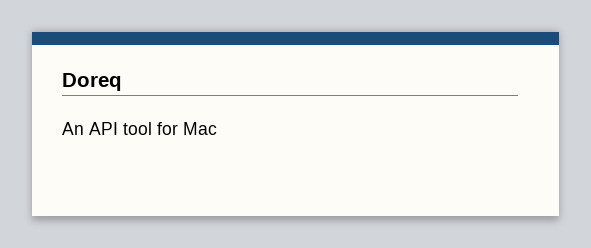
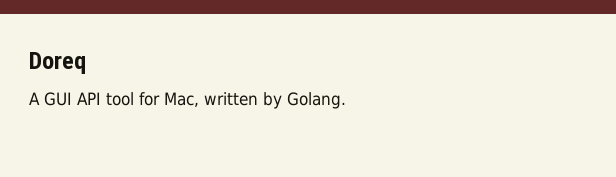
[62,122,84,135] An -> [29,92,72,106] A GUI
[183,122,217,135] Mac -> [164,92,346,109] Mac, written by Golang.

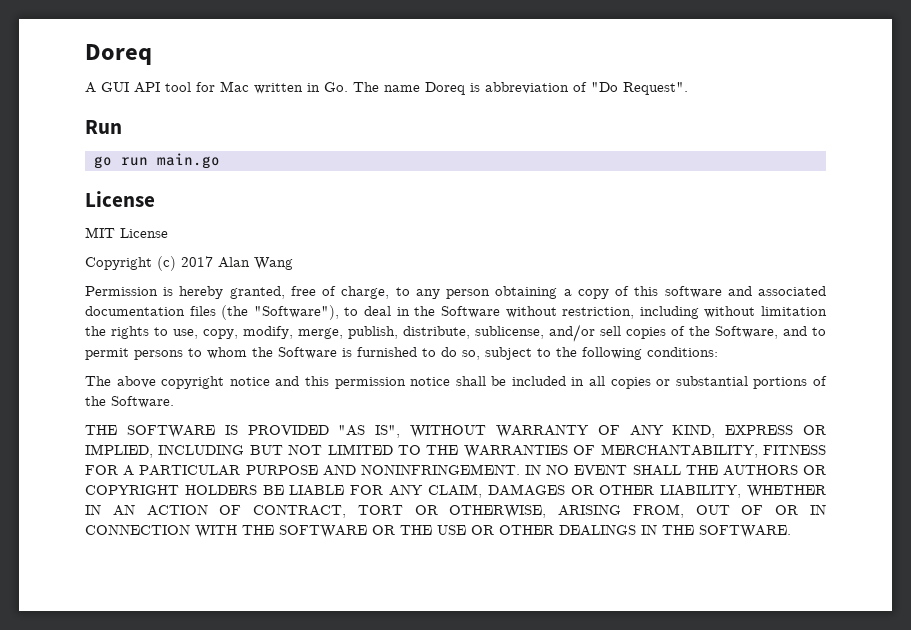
[164,92,346,109] Mac, written by Golang. -> [220,81,688,95] [85,120,122,134] [94,153,220,169] [85,191,155,207] [85,227,168,238] [85,256,293,271] [85,286,827,299] [85,305,828,320] [85,324,826,342] [85,347,718,360] [85,376,828,389] [85,396,174,408] [85,424,827,438] [85,444,826,458] [85,464,826,476] [85,484,827,498] [85,504,826,518] [85,524,791,538] Mac written in Go. The name Doreq is abbreviation of "Do Request". // Run // go run main.go // License // MIT License // Copyright (c) 2017 Alan Wang // Permission is hereby granted, free of charge, to any person obtaining a copy of this software and associated documentation files (the "Software"), to deal in the Software without restriction, including without limitation the rights to use, copy, modify, merge, publish, distribute, sublicense, and/or sell copies of the Software, and to permit persons to whom the Software is furnished to do so, subject to the following conditions: // The above copyright notice and this permission notice shall be included in all copies or substantial portions of the Software. // THE SOFTWARE IS PROVIDED "AS IS", WITHOUT WARRANTY OF ANY KIND, EXPRESS OR IMPLIED, INCLUDING BUT NOT LIMITED TO THE WARRANTIES OF MERCHANTABILITY, FITNESS FOR A PARTICULAR PURPOSE AND NONINFRINGEMENT. IN NO EVENT SHALL THE AUTHORS OR COPYRIGHT HOLDERS BE LIABLE FOR ANY CLAIM, DAMAGES OR OTHER LIABILITY, WHETHER IN AN ACTION OF CONTRACT, TORT OR OTHERWISE, ARISING FROM, OUT OF OR IN CONNECTION WITH THE SOFTWARE OR THE USE OR OTHER DEALINGS IN THE SOFTWARE.

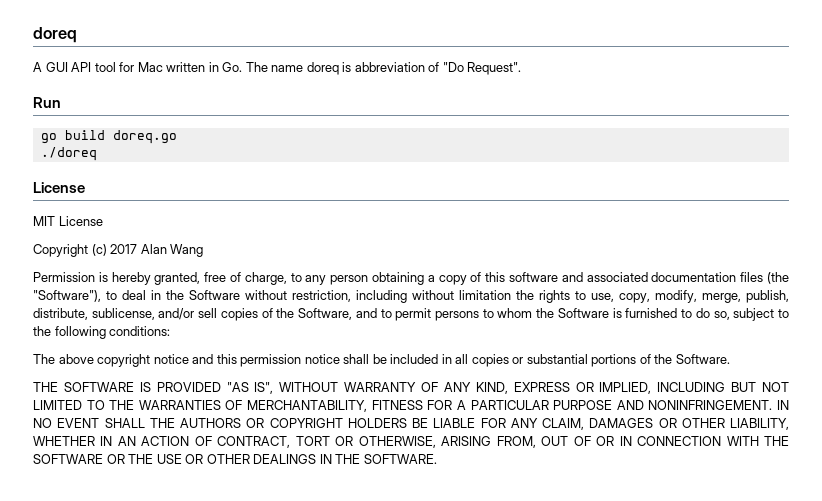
[85,44,152,65] Doreq -> [33,27,77,43] doreq
[425,82,465,95] Doreq -> [306,62,339,75] doreq
[121,153,220,169] run main.go -> [64,130,177,144] [40,147,97,161] build doreq.go // ./doreq

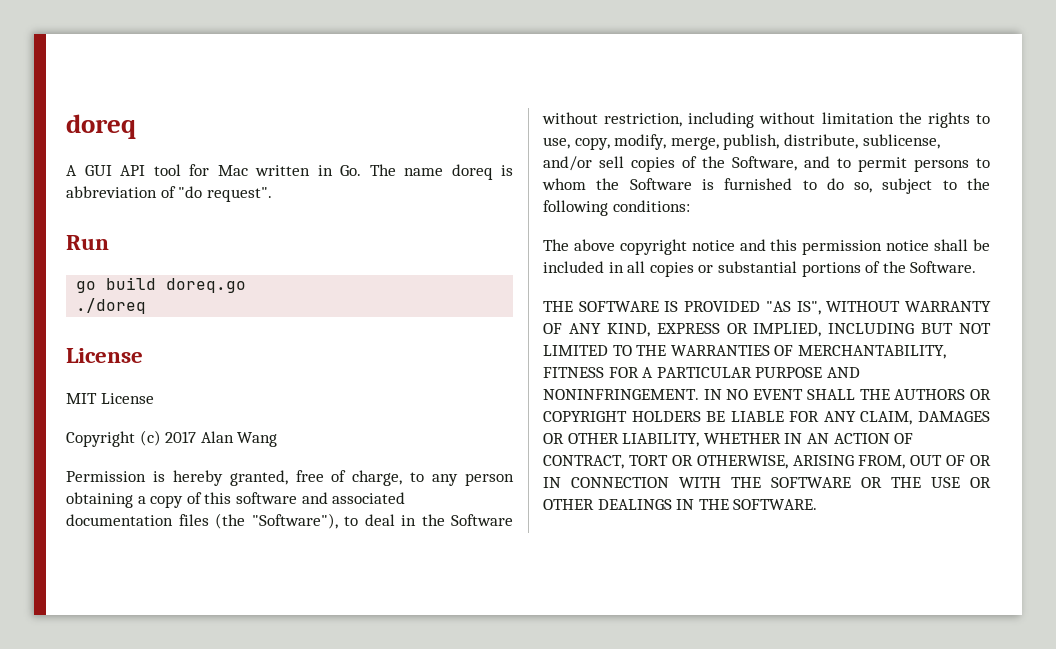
[442,62,522,75] "Do Request". -> [178,186,272,202] "do request".

